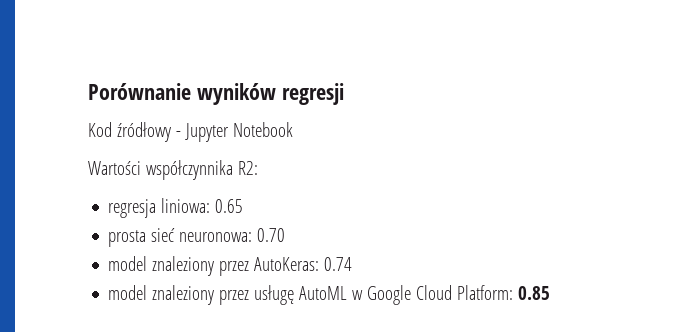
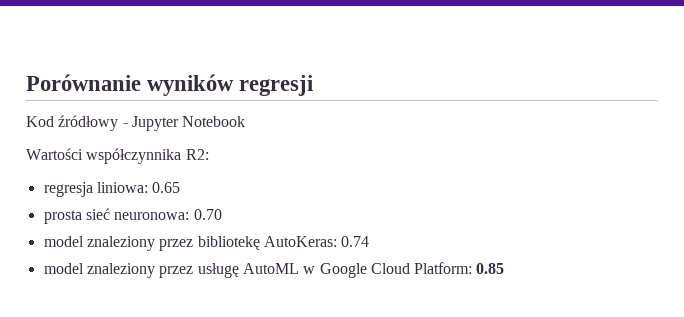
(250, 268) none -> [197,236,260,250] bibliotekę

